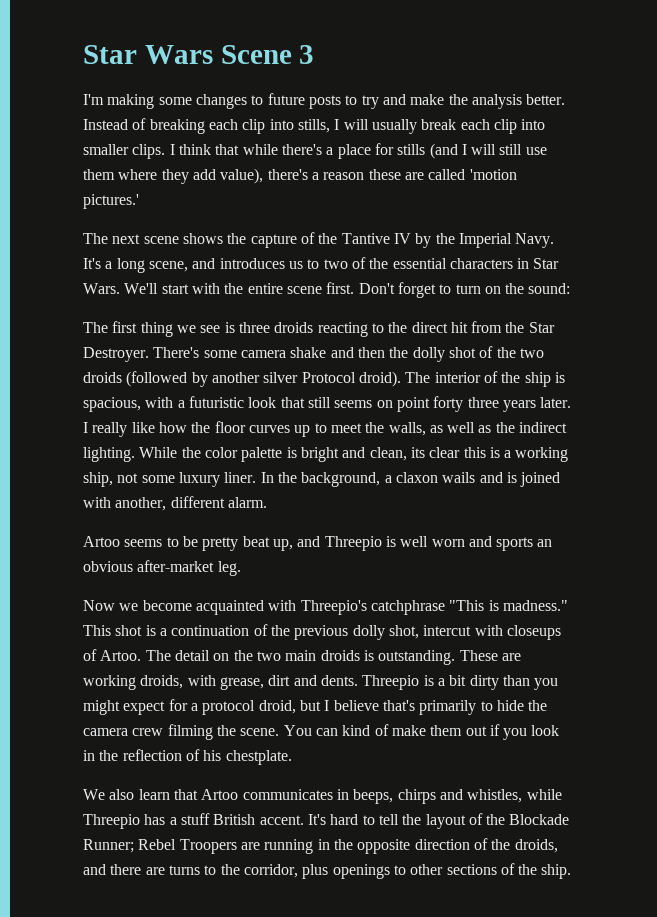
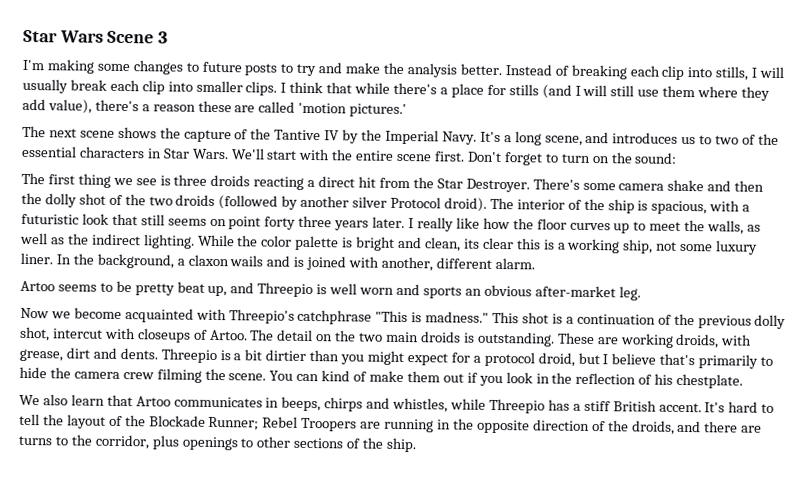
[371,322,408,333] to the -> [307,179,316,188] a
[469,675,499,690] dirty -> [265,349,307,361] dirtier
[180,813,210,825] stuff -> [583,400,611,412] stiff

